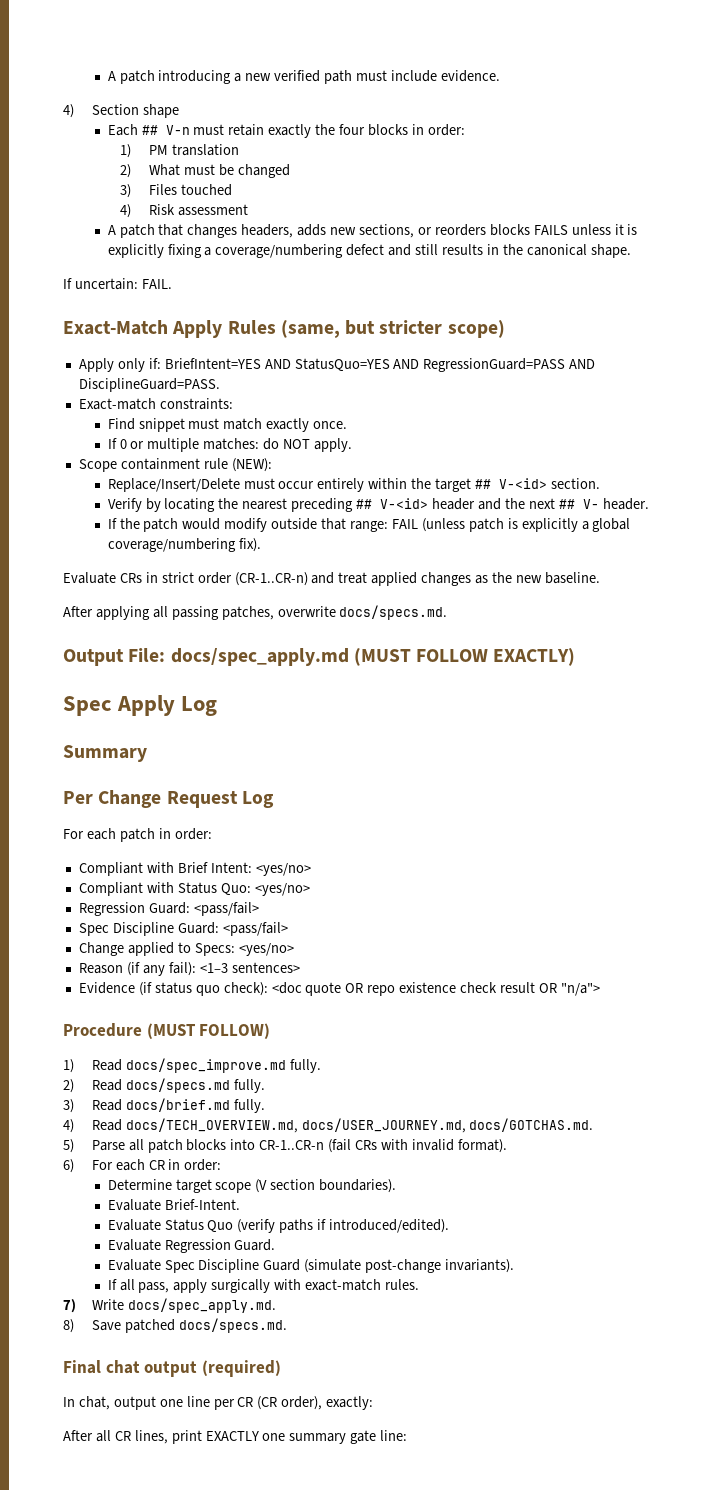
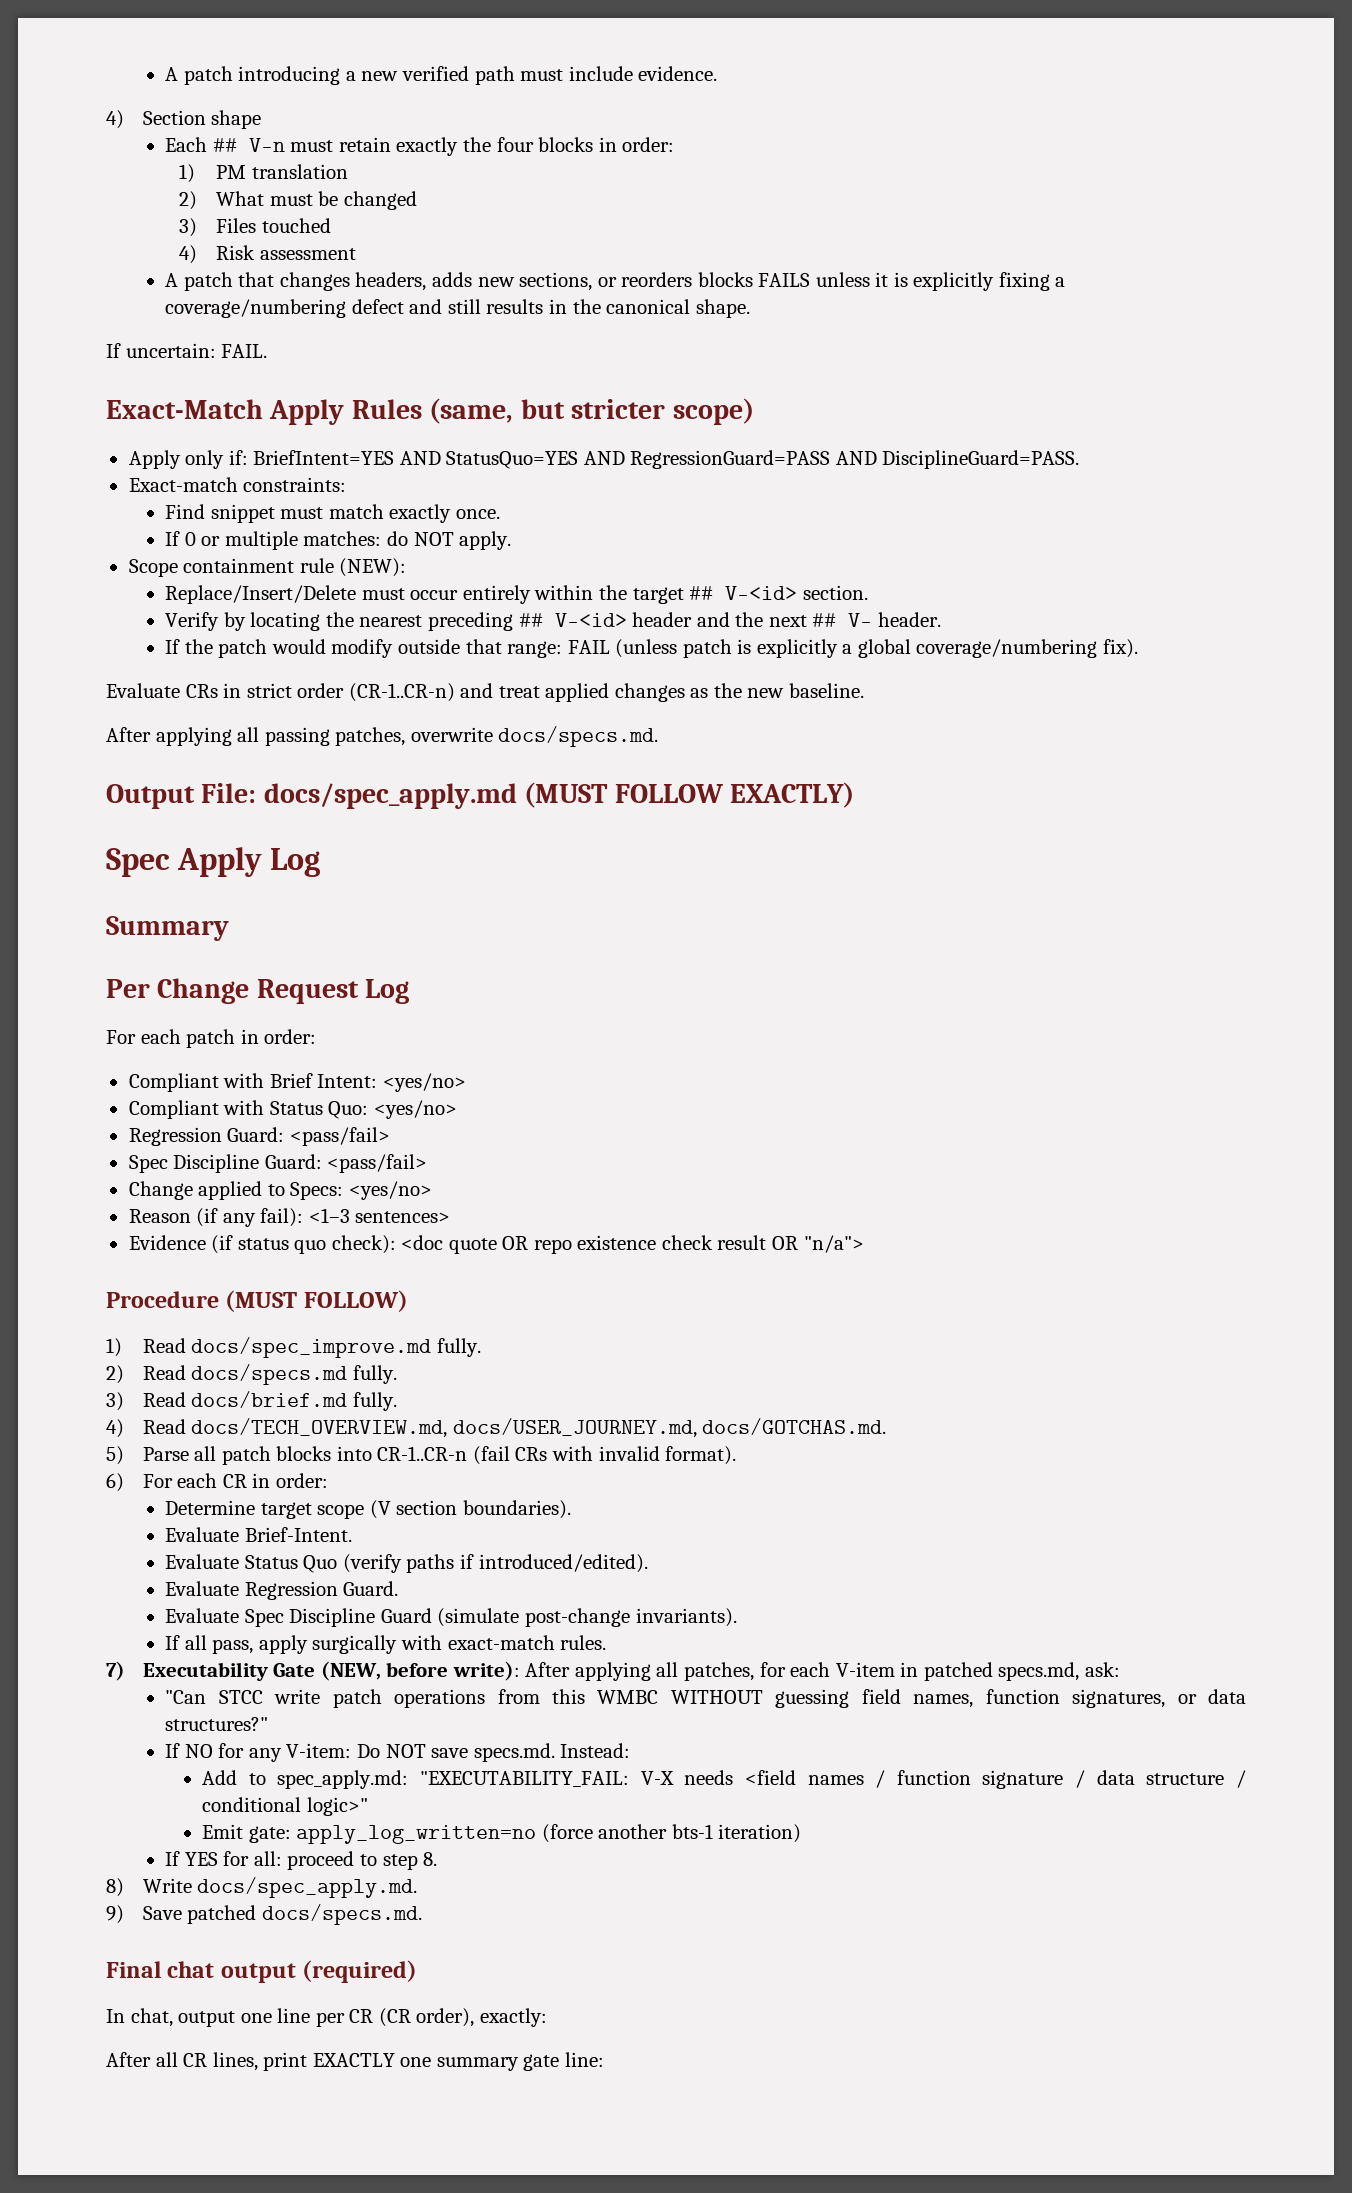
(76, 1306) none -> [142,1661,1120,1681] [165,1689,1246,1708] [165,1717,269,1731] [165,1743,631,1762] [202,1770,1246,1789] [202,1797,368,1816] [202,1824,802,1844] [165,1851,438,1870] [106,1878,124,1897] Executability Gate (NEW, before write): After applying all patches, for each V-item in patched specs.md, ask: // "Can STCC write patch operations from this WMBC WITHOUT guessing field names, function signatures, or data structures?" // If NO for any V-item: Do NOT save specs.md. Instead: // Add to spec_apply.md: "EXECUTABILITY_FAIL: V-X needs <field names / function signature / data structure / conditional logic>" // Emit gate: apply_log_written=no (force another bts-1 iteration) // If YES for all: proceed to step 8. // 8)
[63,1319,74,1333] 8) -> [106,1905,124,1924] 9)

